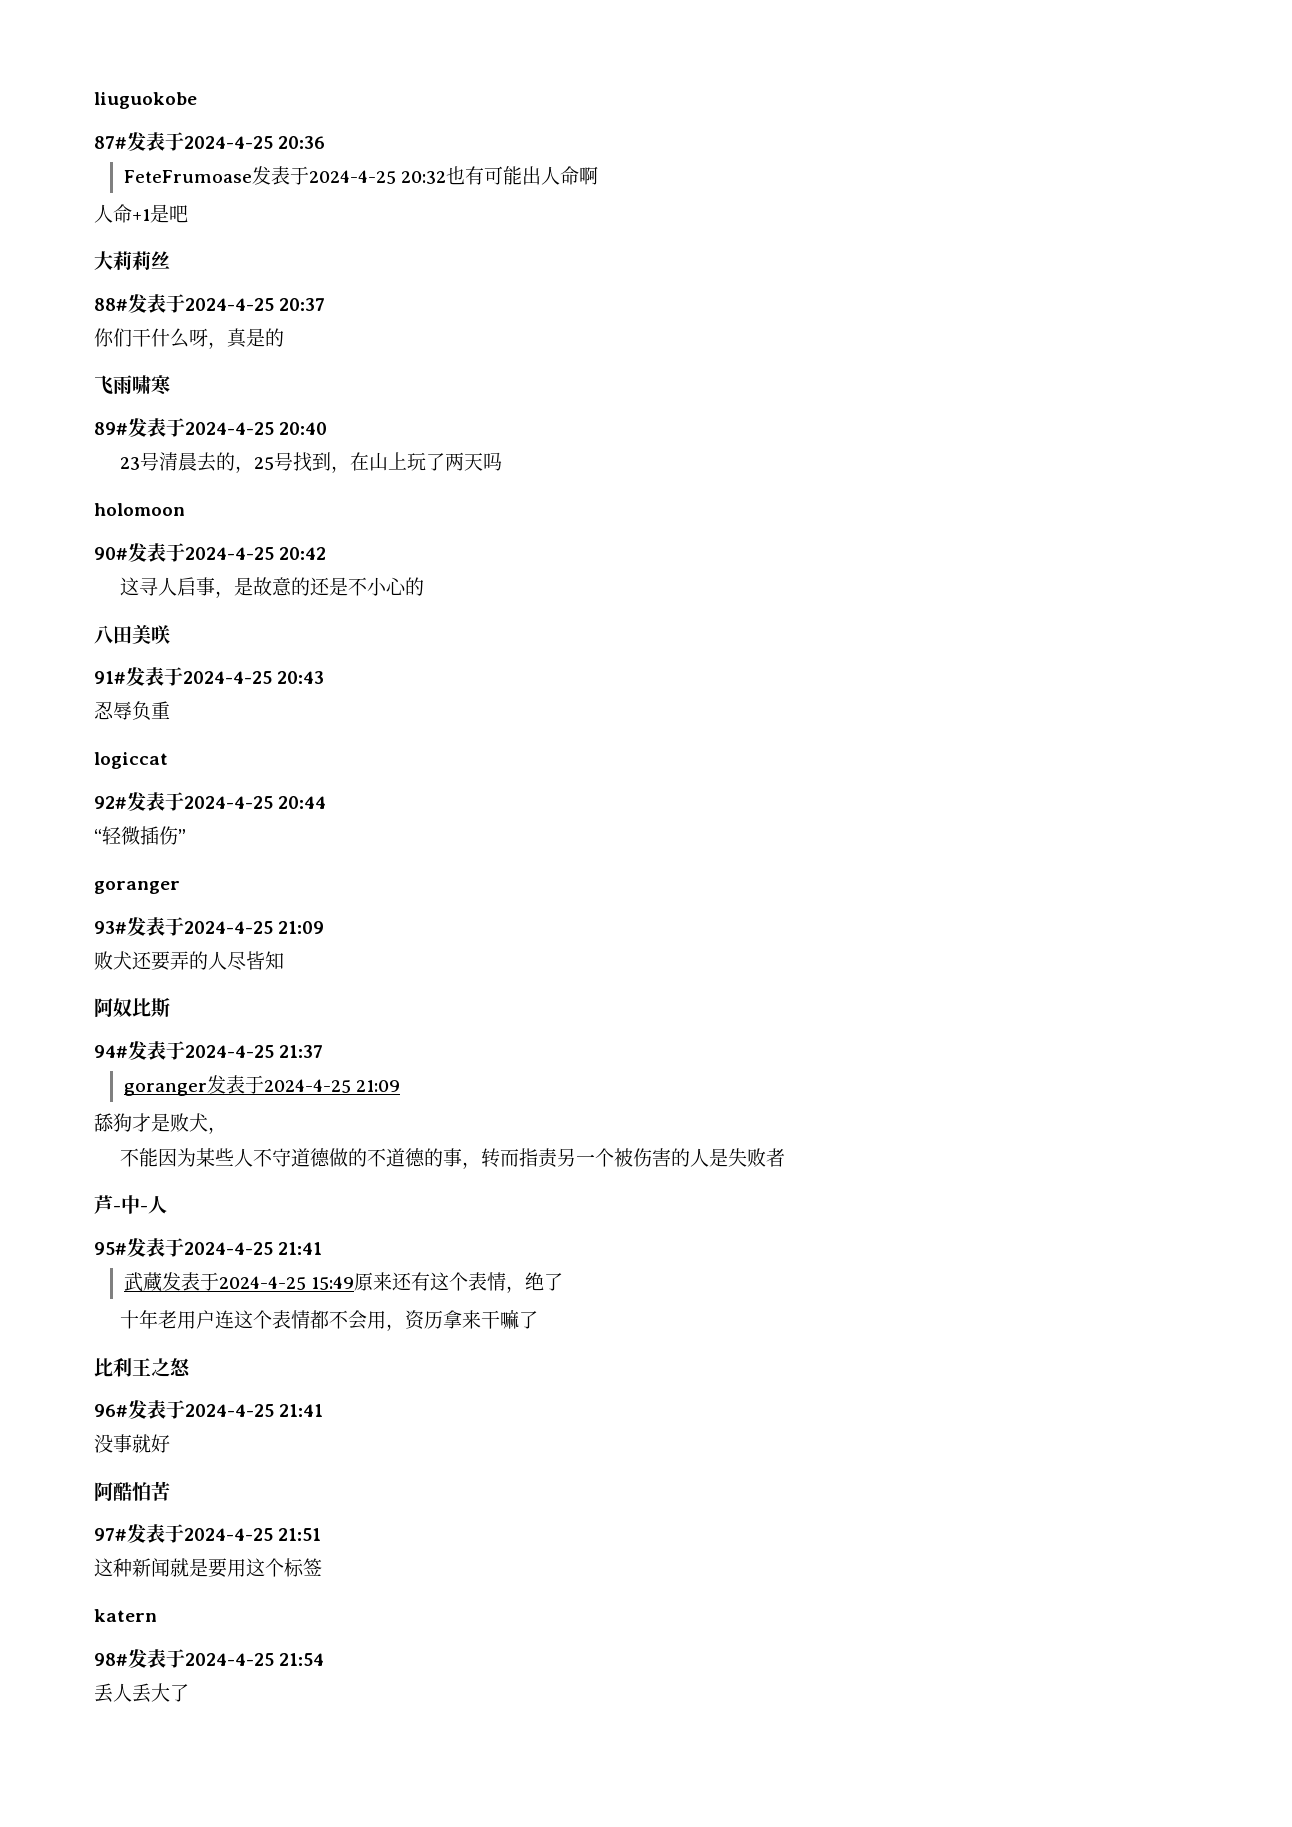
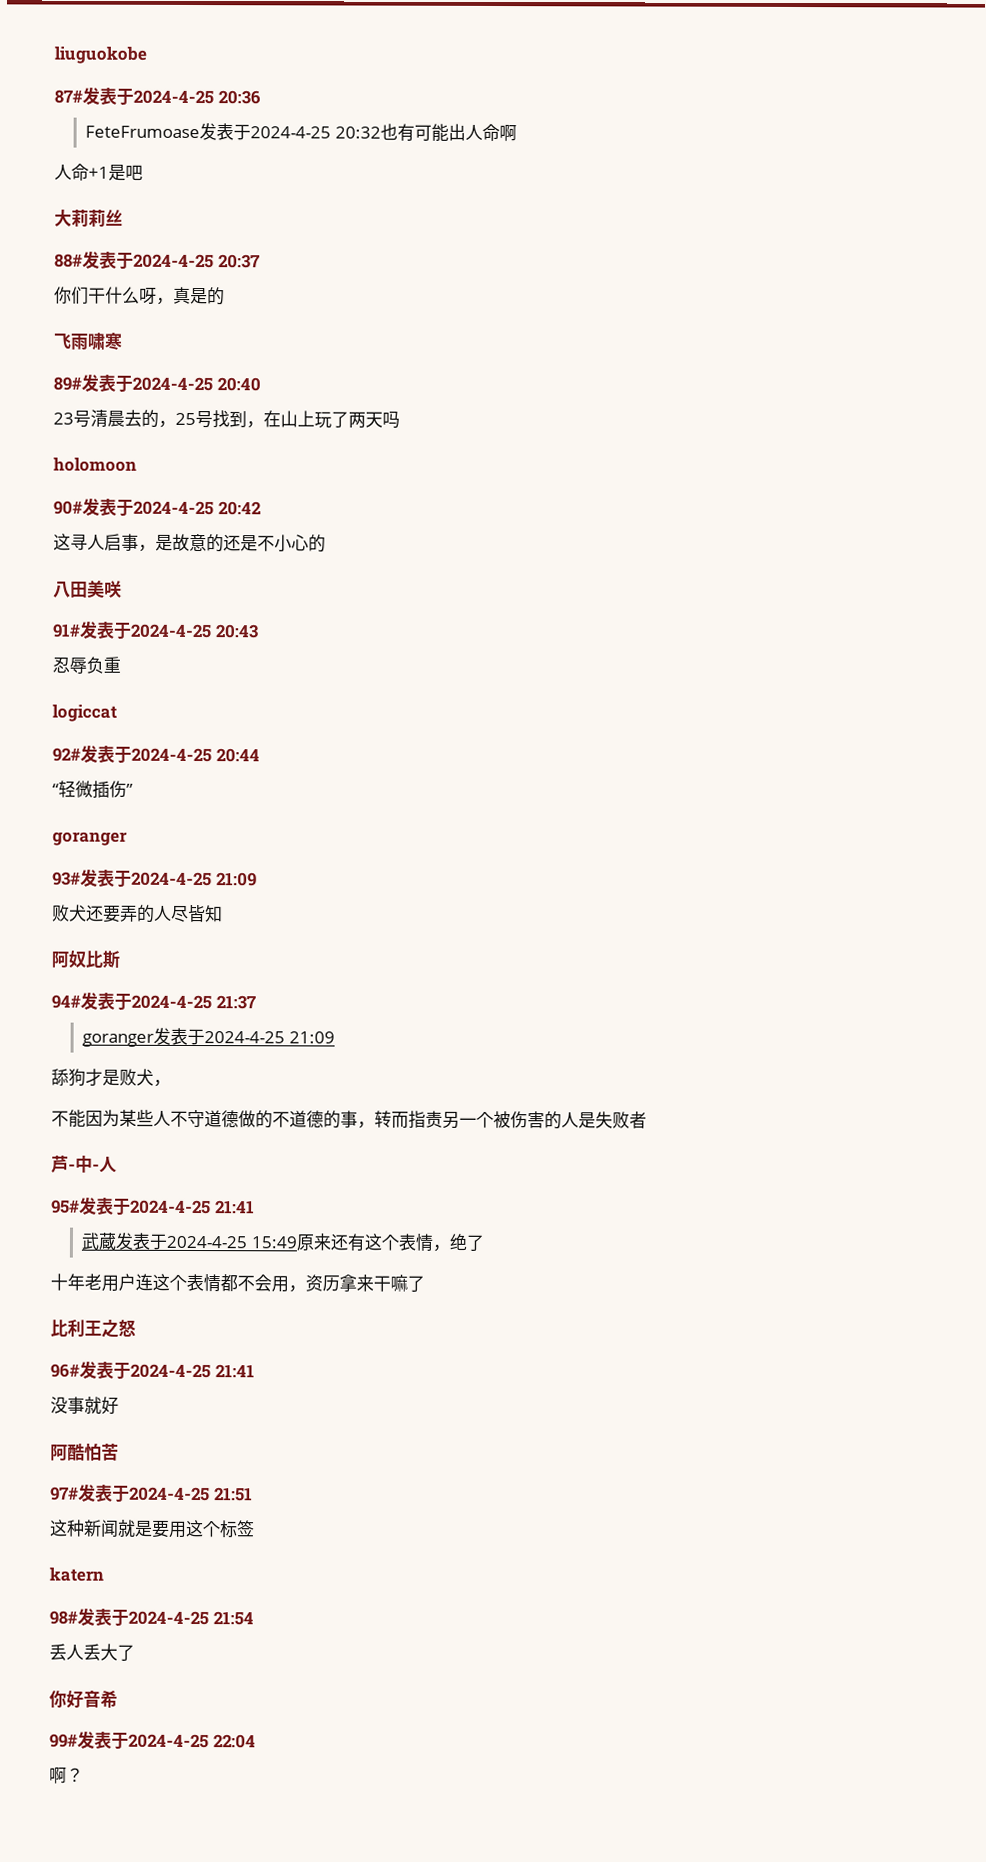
(189, 1693) none -> [49,1689,118,1709] [49,1730,256,1749] [49,1766,84,1784] // 你好音希 // 99#发表于2024-4-25 22:04 // 啊？

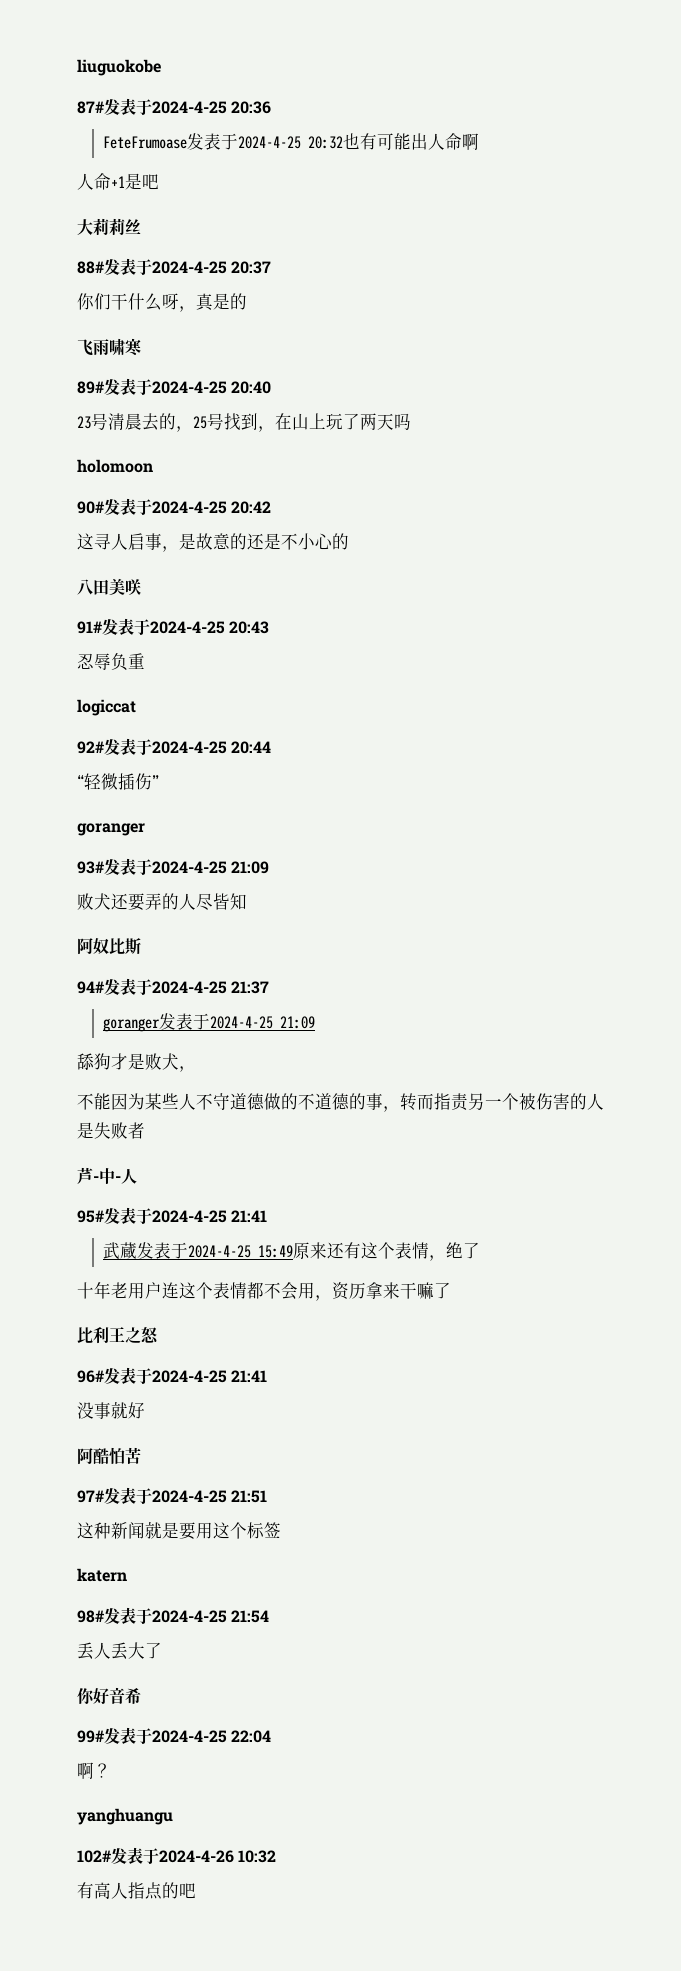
(84, 1775) none -> [77,1808,173,1825] [77,1847,277,1864] [77,1882,196,1900] // yanghuangu // 102#发表于2024-4-26 10:32 // 有高人指点的吧

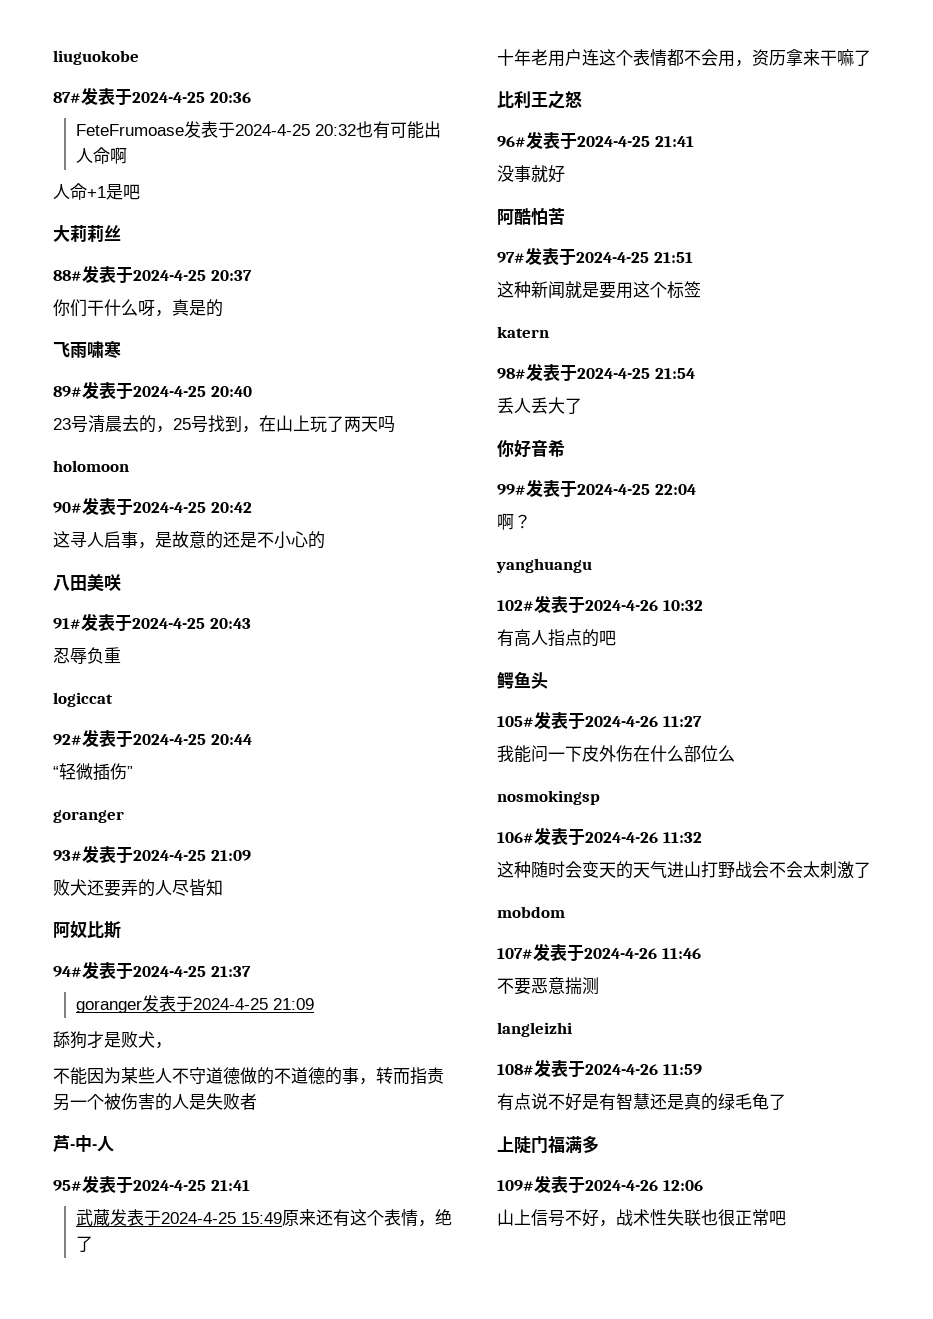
(196, 1891) none -> [497,671,548,689] [497,711,702,729] [497,745,735,763] [497,790,600,805] [497,827,702,845] [497,861,871,879] [497,906,565,918] [497,943,701,961] [497,977,599,995] [497,1022,572,1037] [497,1059,702,1077] [497,1093,786,1111] [497,1135,599,1154] [497,1175,703,1193] [497,1209,786,1227] // 鳄鱼头 // 105#发表于2024-4-26 11:27 // 我能问一下皮外伤在什么部位么 // nosmokingsp // 106#发表于2024-4-26 11:32 // 这种随时会变天的天气进山打野战会不会太刺激了 // mobdom // 107#发表于2024-4-26 11:46 // 不要恶意揣测 // langleizhi // 108#发表于2024-4-26 11:59 // 有点说不好是有智慧还是真的绿毛龟了 // 上陡门福满多 // 109#发表于2024-4-26 12:06 // 山上信号不好，战术性失联也很正常吧

